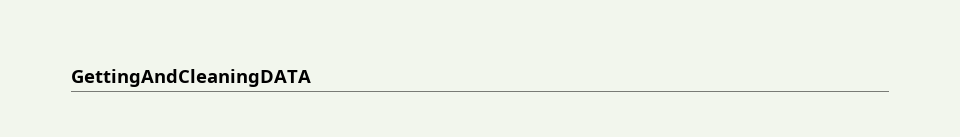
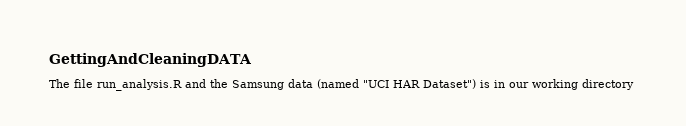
(311, 78) none -> [49,79,634,91] // The file run_analysis.R and the Samsung data (named "UCI HAR Dataset") is in our working directory

